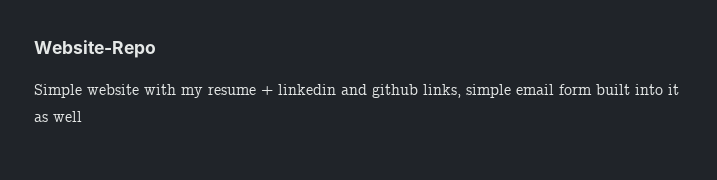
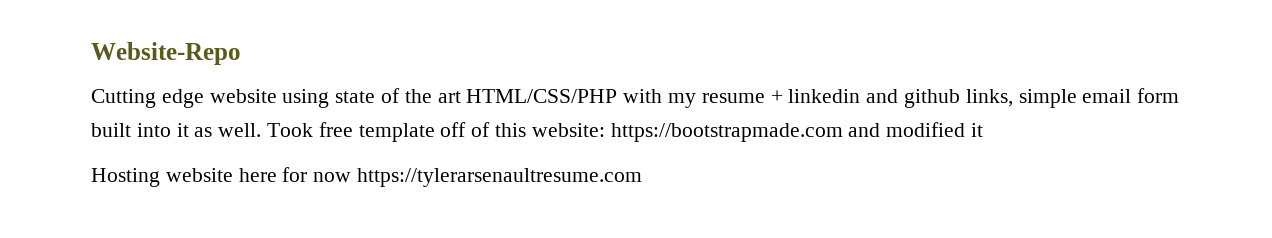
[34,84,139,98] Simple website -> [91,88,618,108] Cutting edge website using state of the art HTML/CSS/PHP
[53,111,82,122] well -> [218,122,984,142] [91,167,643,187] well. Took free template off of this website: https://bootstrapmade.com and modified it // Hosting website here for now https://tylerarsenaultresume.com

